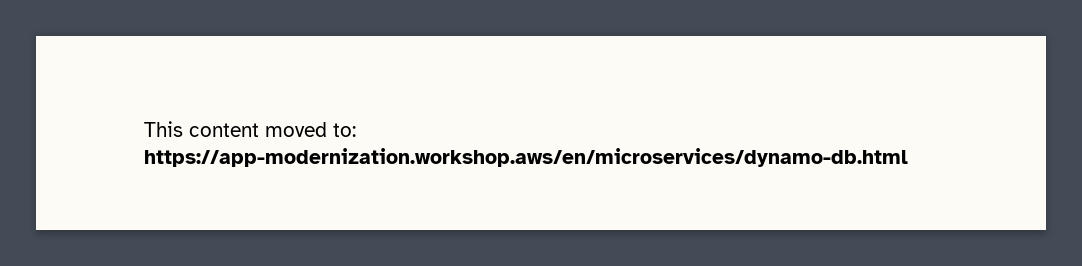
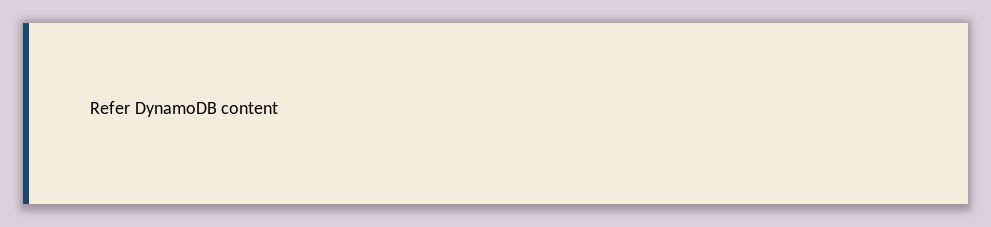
[144,121,356,137] [144,148,908,167] This content moved to: https://app-modernization.workshop.aws/en/microservices/dynamo-db.html -> [90,101,279,117] Refer DynamoDB content

